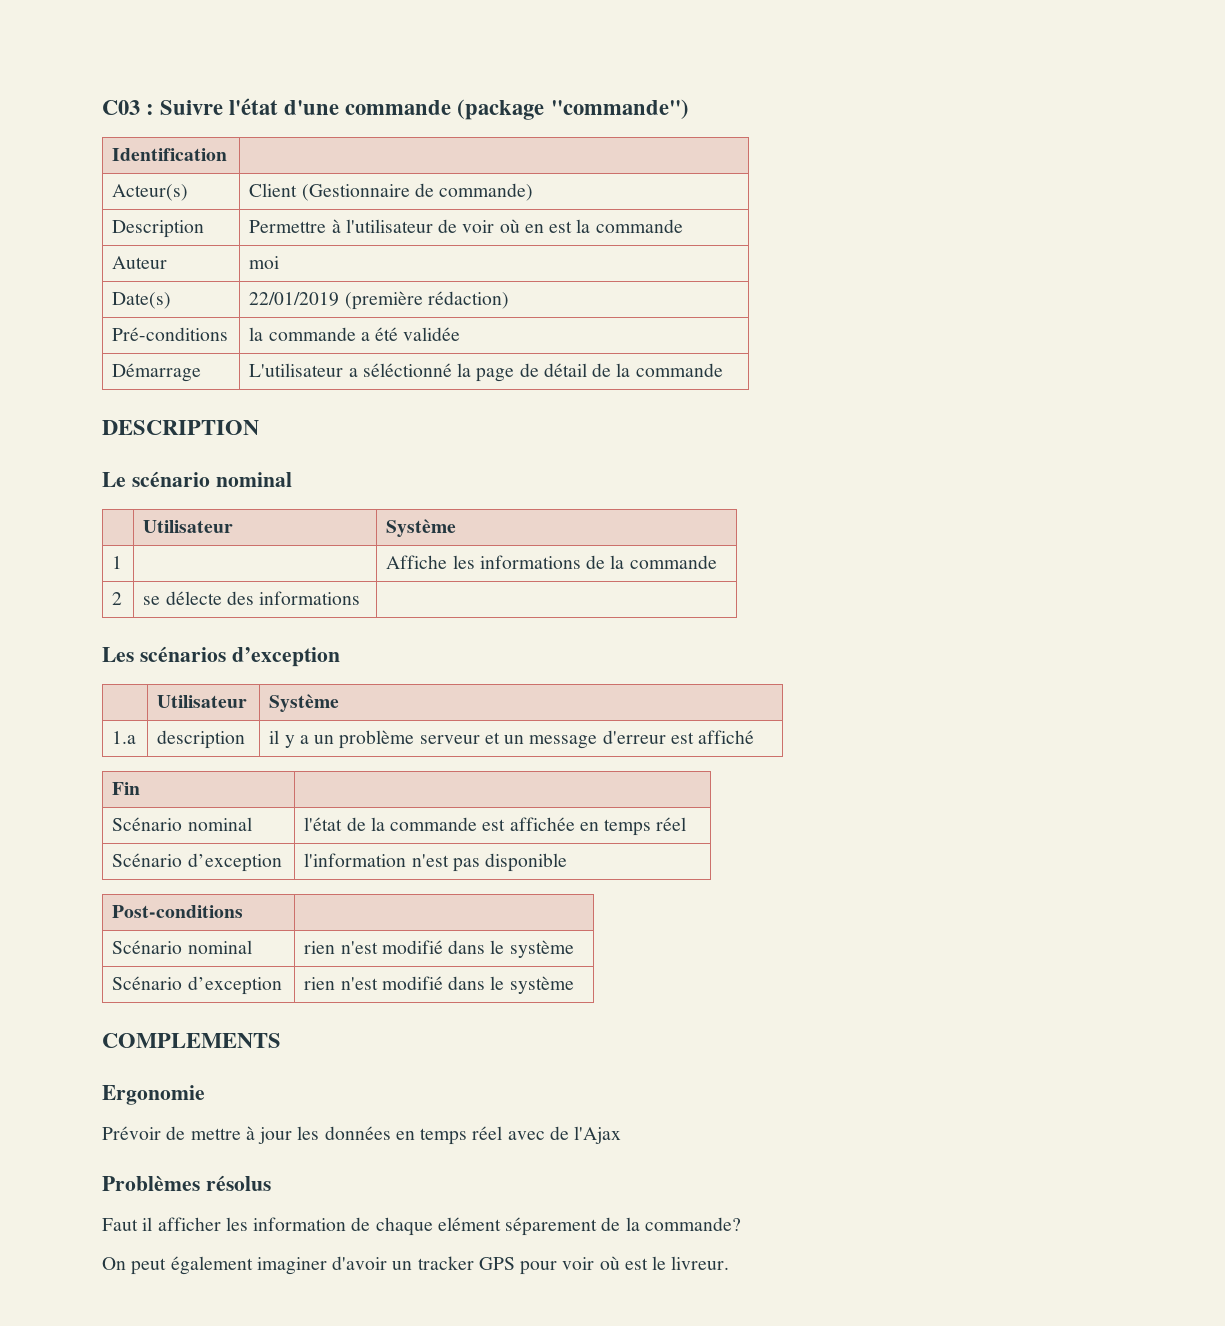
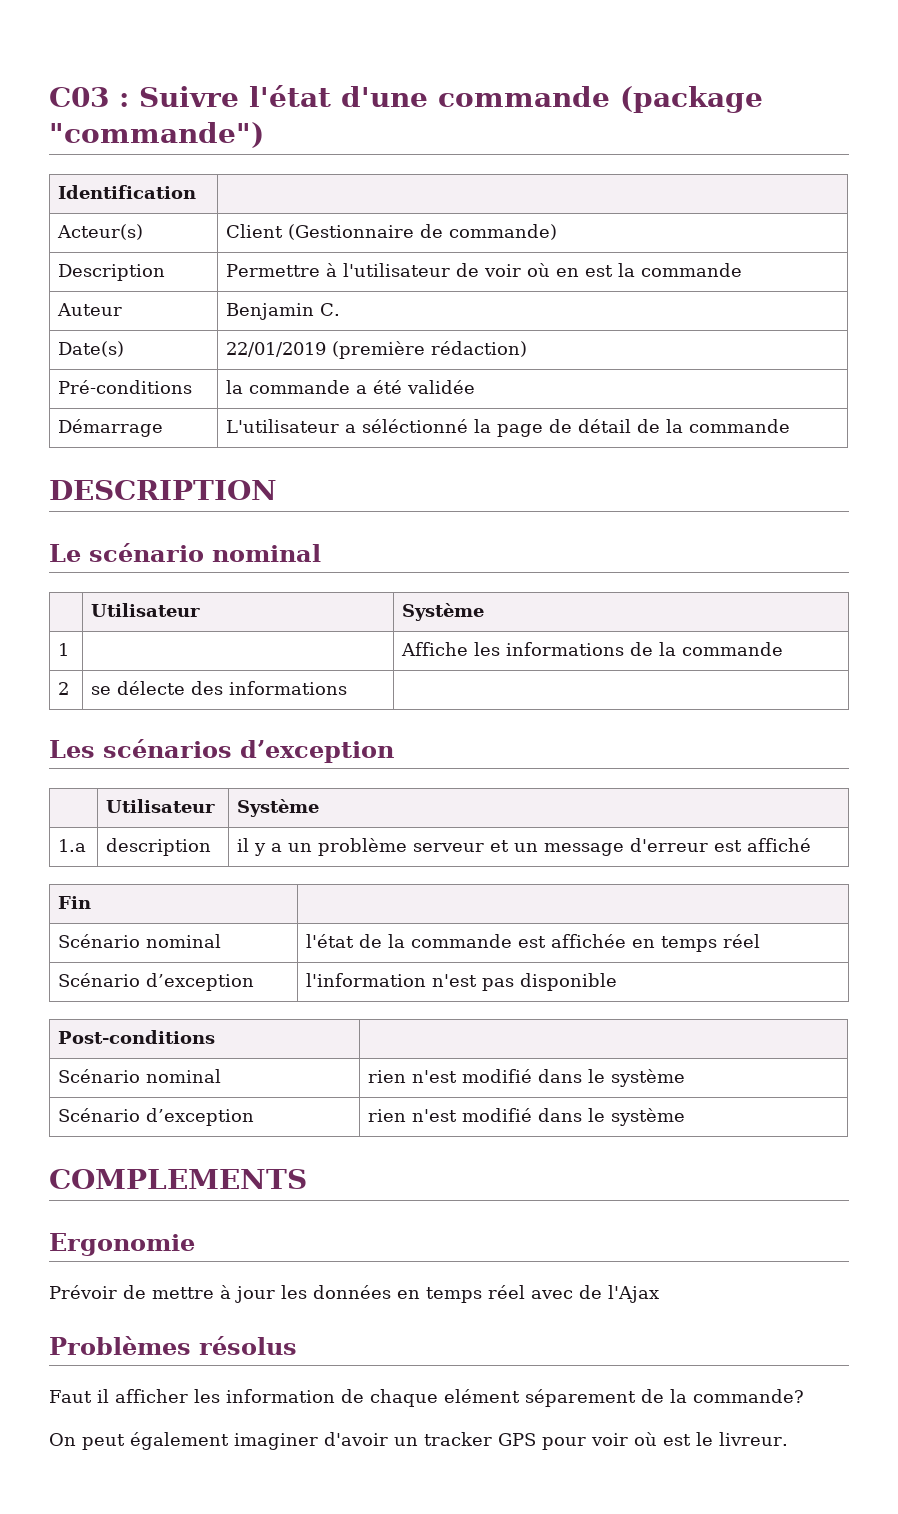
[249,256,280,269] moi -> [225,303,340,320] Benjamin C.

